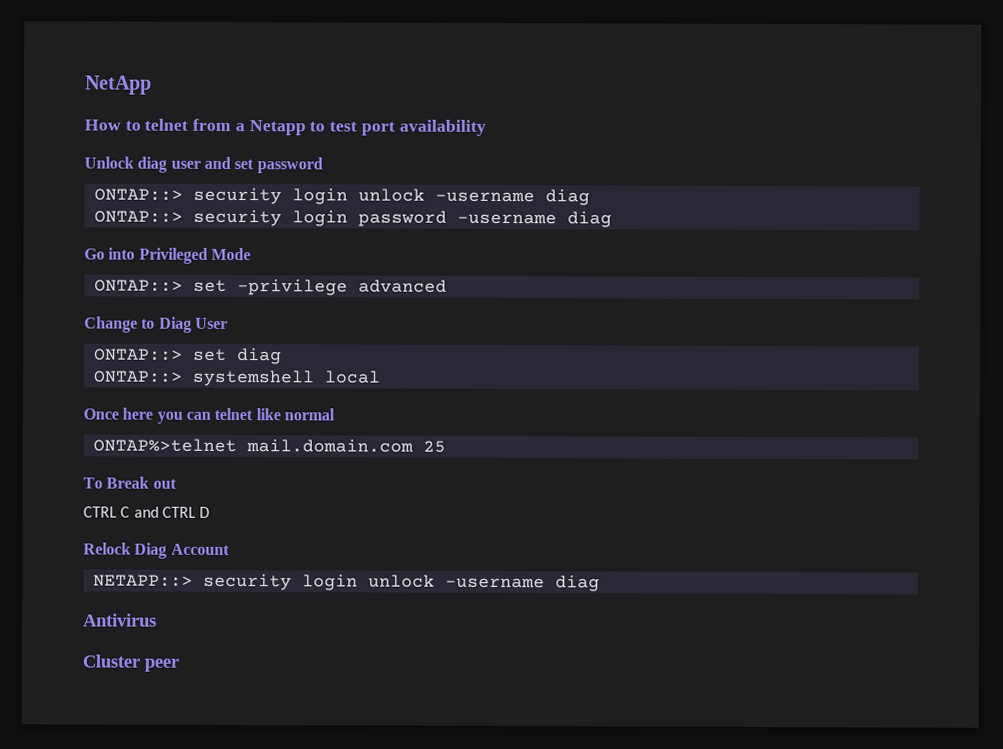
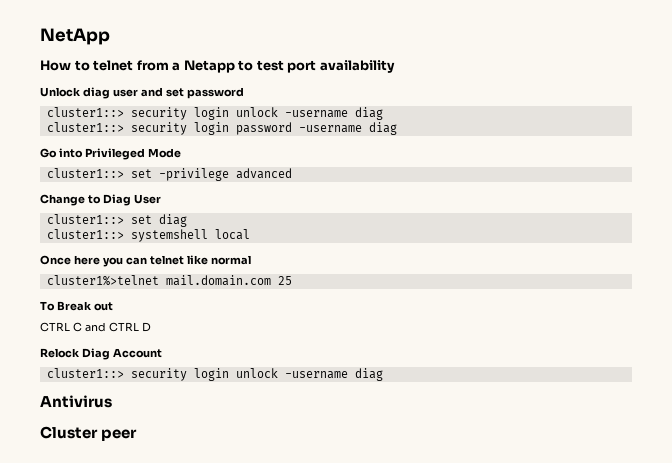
[93,187,590,206] [93,210,183,223] ONTAP::> security login unlock -username diag // ONTAP::> -> [46,107,383,120] [46,122,124,132] cluster1::> security login unlock -username diag // cluster1::>
[93,279,183,292] ONTAP::> -> [46,168,124,178] cluster1::>
[93,348,183,361] ONTAP::> -> [46,214,124,224] cluster1::>
[92,370,183,383] ONTAP::> -> [46,229,124,239] cluster1::>
[92,438,237,453] ONTAP%>telnet -> [46,275,159,286] cluster1%>telnet
[92,574,193,587] NETAPP::> -> [46,368,124,378] cluster1::>

